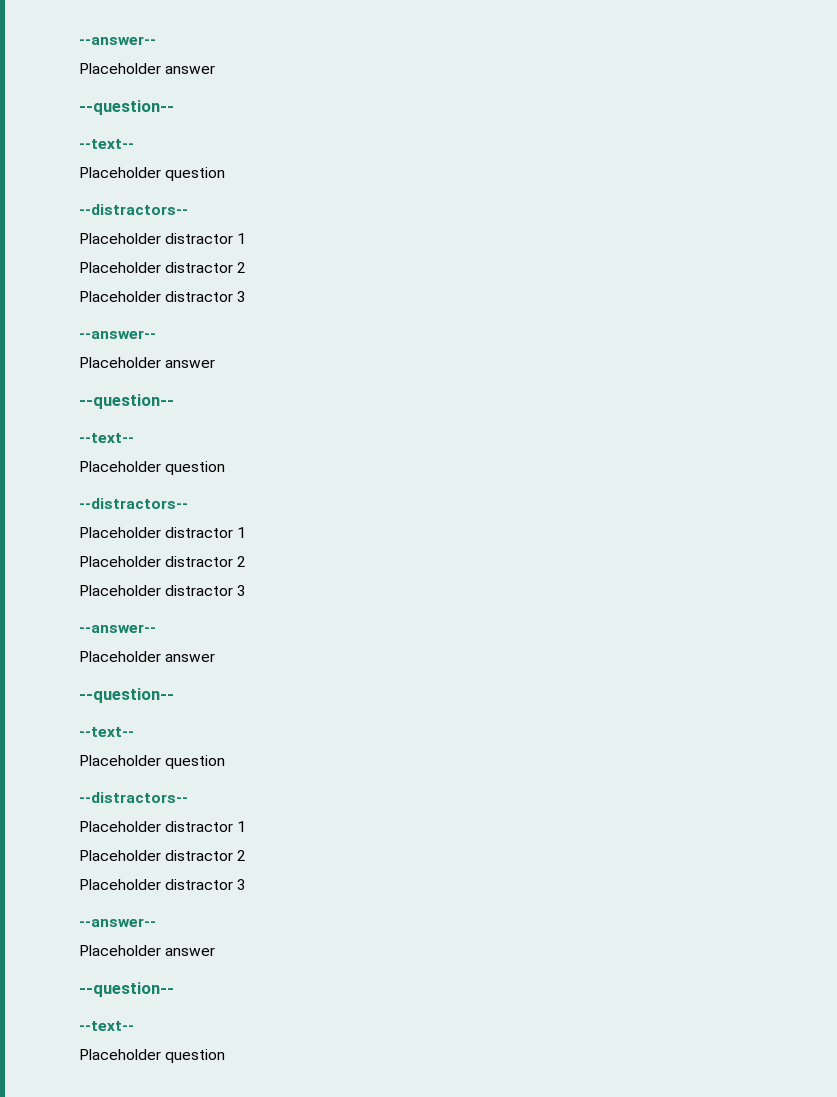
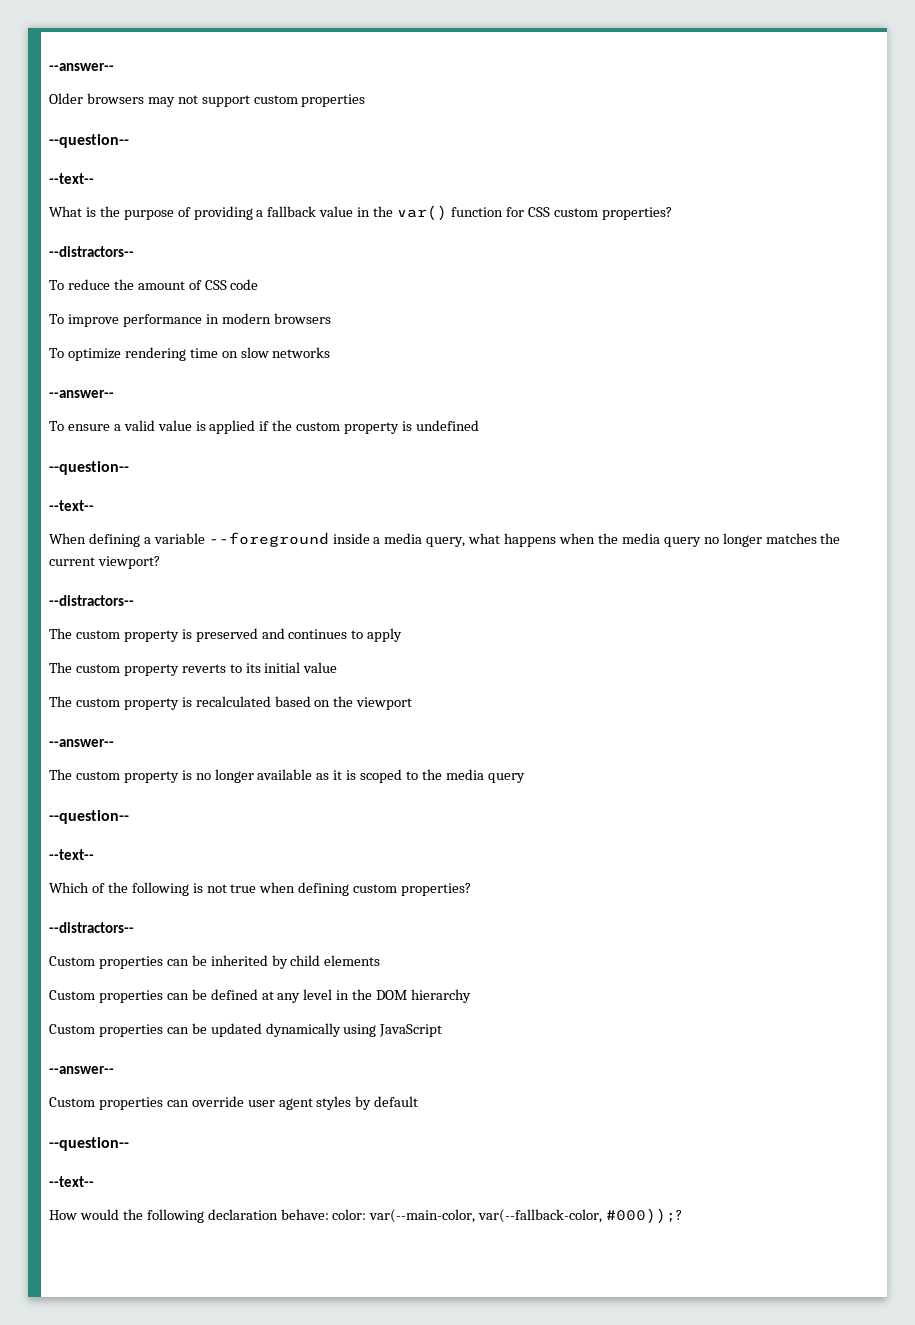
[79,36,156,45] [79,63,216,74] [79,100,174,115] [79,139,134,149] [79,167,226,181] [79,204,188,215] [79,233,247,244] [79,262,247,273] [79,291,247,302] [79,330,156,339] [79,357,216,368] [79,394,174,409] [79,433,134,443] [79,461,226,475] [79,498,188,509] [79,527,247,538] [79,556,247,567] [79,585,247,596] [79,624,156,633] [79,651,216,662] [79,688,174,703] [79,727,134,737] [79,755,226,769] [79,792,188,803] [79,821,247,832] [79,850,247,861] [79,879,247,890] [79,918,156,927] [79,945,216,956] [79,982,174,997] [79,1021,134,1031] [79,1049,226,1063] --answer-- // Placeholder answer // --question-- // --text-- // Placeholder question // --distractors-- // Placeholder distractor 1 // Placeholder distractor 2 // Placeholder distractor 3 // --answer-- // Placeholder answer // --question-- // --text-- // Placeholder question // --distractors-- // Placeholder distractor 1 // Placeholder distractor 2 // Placeholder distractor 3 // --answer-- // Placeholder answer // --question-- // --text-- // Placeholder question // --distractors-- // Placeholder distractor 1 // Placeholder distractor 2 // Placeholder distractor 3 // --answer-- // Placeholder answer // --question-- // --text-- // Placeholder question -> [49,63,114,71] [49,93,366,107] [49,134,129,148] [49,173,94,184] [49,205,672,221] [49,246,134,257] [49,279,259,290] [49,313,331,327] [49,347,331,361] [49,390,114,398] [49,420,479,434] [49,461,129,475] [49,500,94,511] [49,532,841,547] [49,556,160,569] [49,595,134,606] [49,628,403,642] [49,662,338,676] [49,696,413,710] [49,739,114,747] [49,769,525,783] [49,810,129,824] [49,849,94,860] [49,882,472,896] [49,922,134,933] [49,955,381,969] [49,989,472,1003] [49,1023,443,1037] [49,1066,114,1074] [49,1096,419,1110] [49,1137,129,1151] [49,1176,94,1187] [49,1208,683,1224] --answer-- // Older browsers may not support custom properties // --question-- // --text-- // What is the purpose of providing a fallback value in the var() function for CSS custom properties? // --distractors-- // To reduce the amount of CSS code // To improve performance in modern browsers // To optimize rendering time on slow networks // --answer-- // To ensure a valid value is applied if the custom property is undefined // --question-- // --text-- // When defining a variable --foreground inside a media query, what happens when the media query no longer matches the current viewport? // --distractors-- // The custom property is preserved and continues to apply // The custom property reverts to its initial value // The custom property is recalculated based on the viewport // --answer-- // The custom property is no longer available as it is scoped to the media query // --question-- // --text-- // Which of the following is not true when defining custom properties? // --distractors-- // Custom properties can be inherited by child elements // Custom properties can be defined at any level in the DOM hierarchy // Custom properties can be updated dynamically using JavaScript // --answer-- // Custom properties can override user agent styles by default // --question-- // --text-- // How would the following declaration behave: color: var(--main-color, var(--fallback-color, #000));?

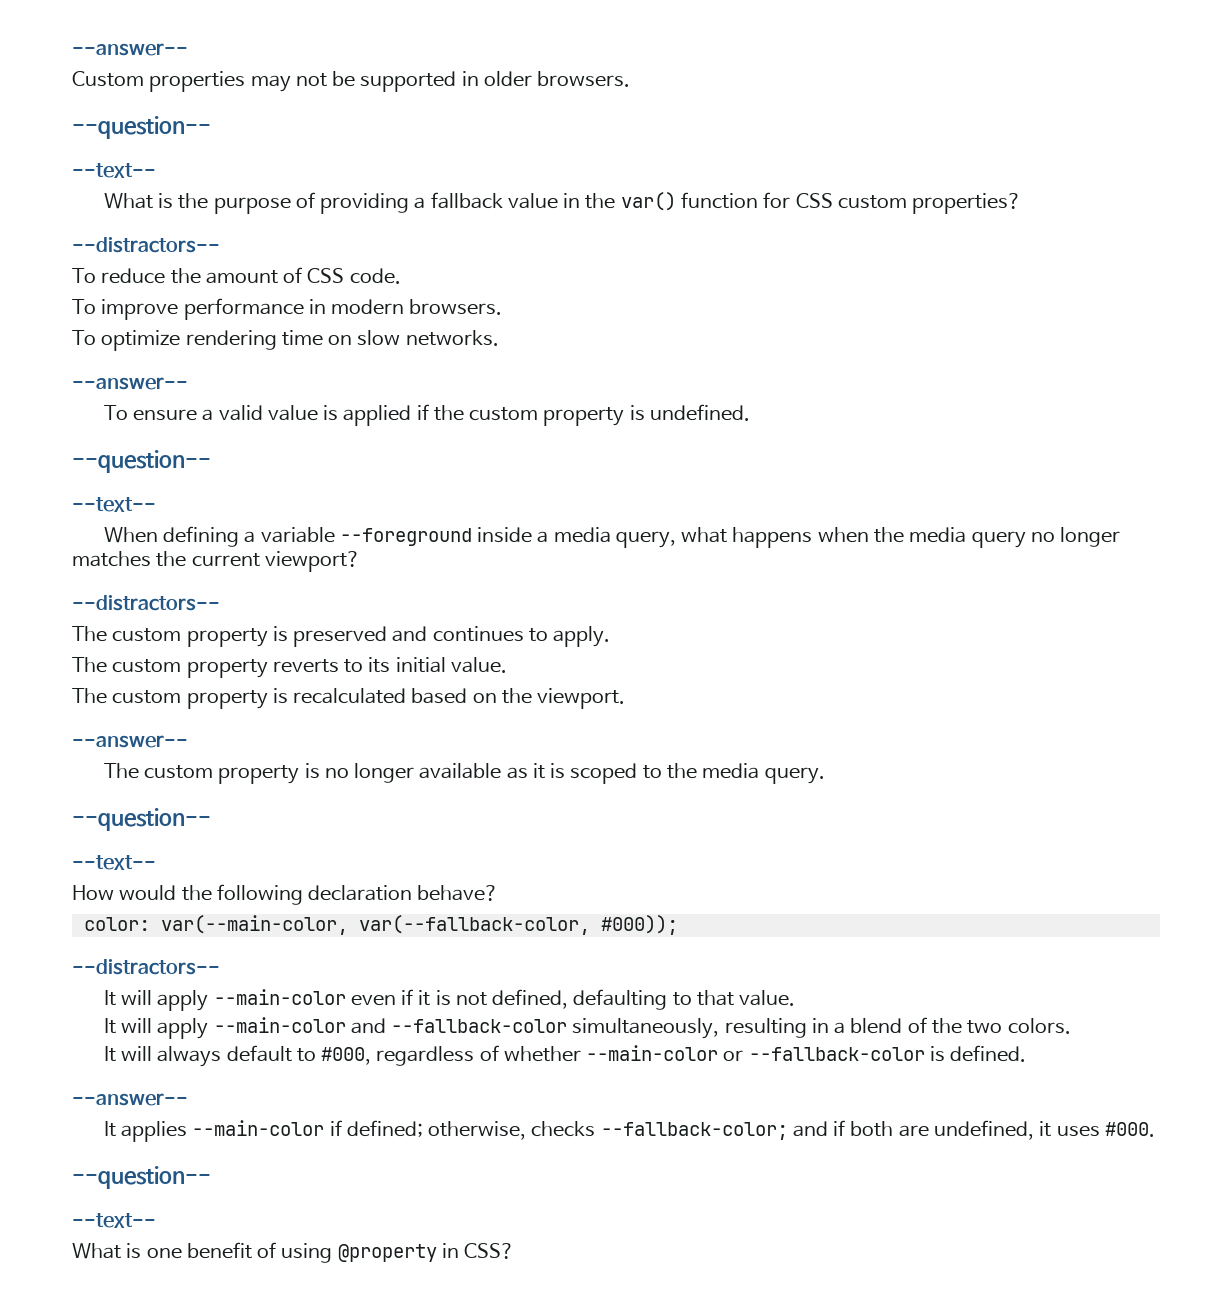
[49,63,114,71] [49,93,366,107] --answer-- // Older browsers may not support custom properties -> [72,43,188,56] [72,71,631,92] --answer-- // Custom properties may not be supported in older browsers.
[230,279,259,290] code -> [349,268,401,284] code.
[273,313,331,324] browsers -> [409,299,503,315] browsers.
[272,347,331,358] networks -> [405,330,499,346] networks.
[415,420,479,431] undefined -> [650,404,751,421] undefined.
[367,628,403,642] apply -> [553,626,611,647] apply.
[303,662,338,673] value -> [450,657,507,673] value.
[356,697,413,710] viewport -> [537,688,626,709] viewport.
[487,773,525,783] [49,810,129,824] [49,849,94,860] [49,882,472,896] [49,922,134,933] [49,955,381,969] [49,989,472,1003] [49,1023,443,1037] [49,1066,114,1074] [49,1096,419,1110] query // --question-- // --text-- // Which of the following is not true when defining custom properties? // --distractors-- // Custom properties can be inherited by child elements // Custom properties can be defined at any level in the DOM hierarchy // Custom properties can be updated dynamically using JavaScript // --answer-- // Custom properties can override user agent styles by default -> [764,767,825,784] query.
[280,1209,329,1220] behave: -> [417,885,499,901] behave? //
[606,1208,683,1224] #000));? -> [600,915,678,935] [72,959,220,975] [103,989,796,1011] [103,1017,1071,1039] [103,1045,1027,1067] [72,1093,188,1106] [103,1120,1155,1142] [72,1166,211,1189] [72,1213,156,1228] [72,1242,515,1263] #000)); // --distractors-- // It will apply --main-color even if it is not defined, defaulting to that value. // It will apply --main-color and --fallback-color simultaneously, resulting in a blend of the two colors. // It will always default to #000, regardless of whether --main-color or --fallback-color is defined. // --answer-- // It applies --main-color if defined; otherwise, checks --fallback-color; and if both are undefined, it uses #000. // --question-- // --text-- // What is one benefit of using @property in CSS?

